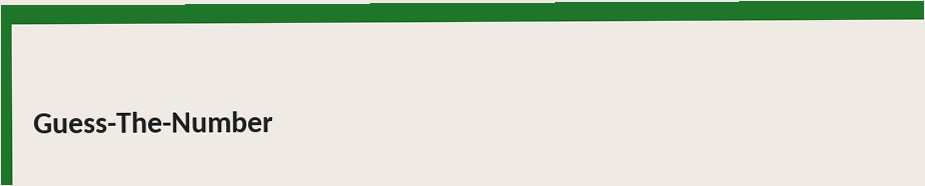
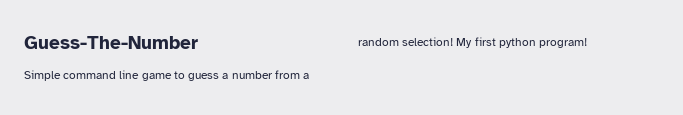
(274, 122) none -> [24,70,310,81] [358,37,588,48] // Simple command line game to guess a number from a random selection! My first python program!

